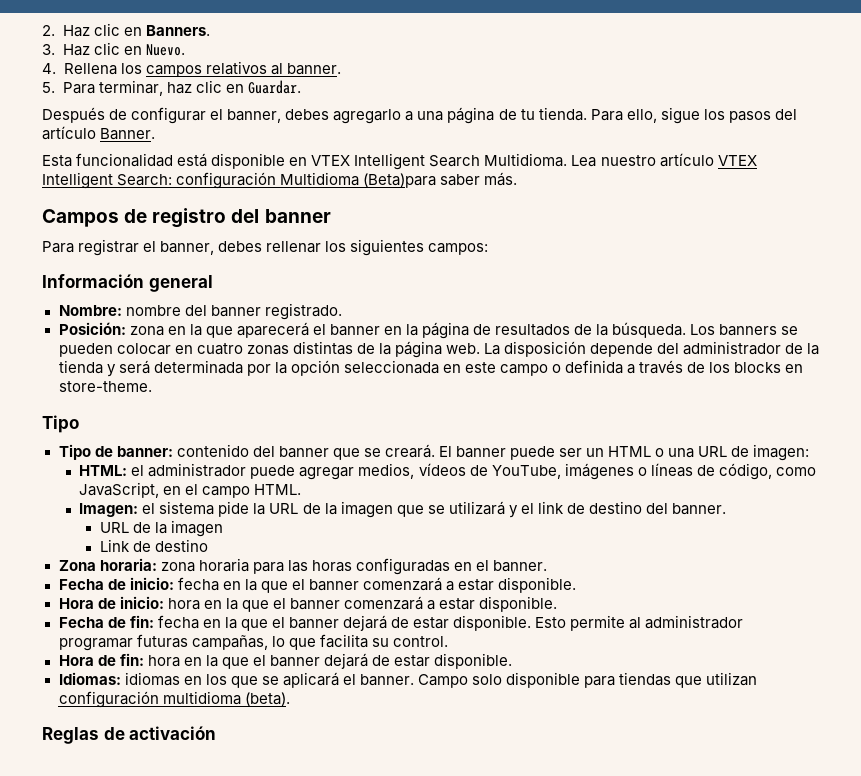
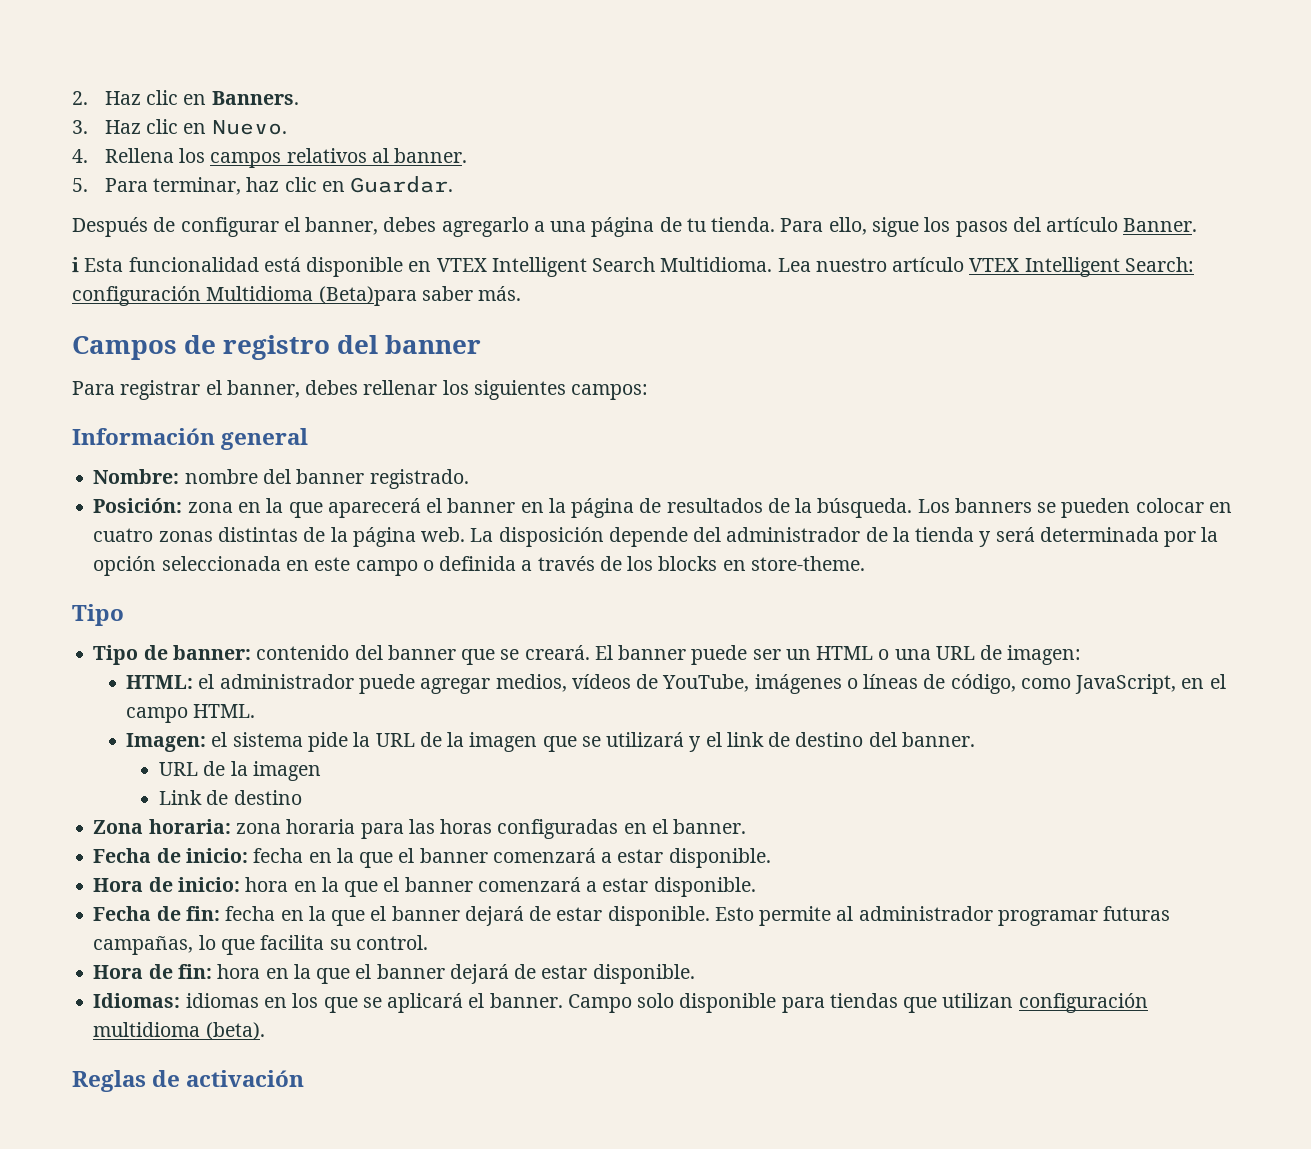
(156, 134) none -> [72,257,79,273] ℹ

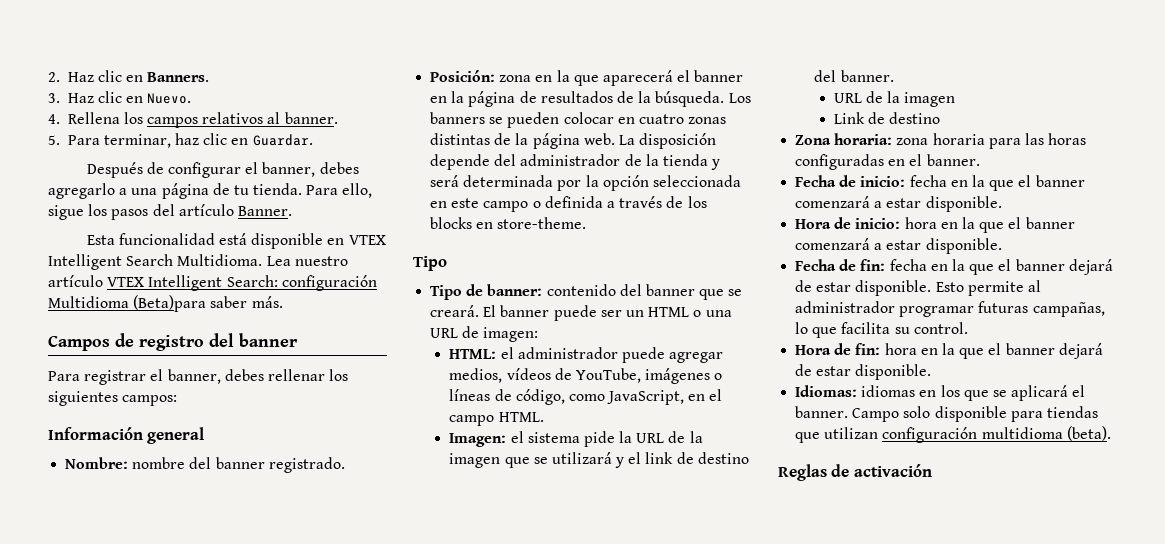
[72,257,79,273] ℹ -> (292, 211) none

